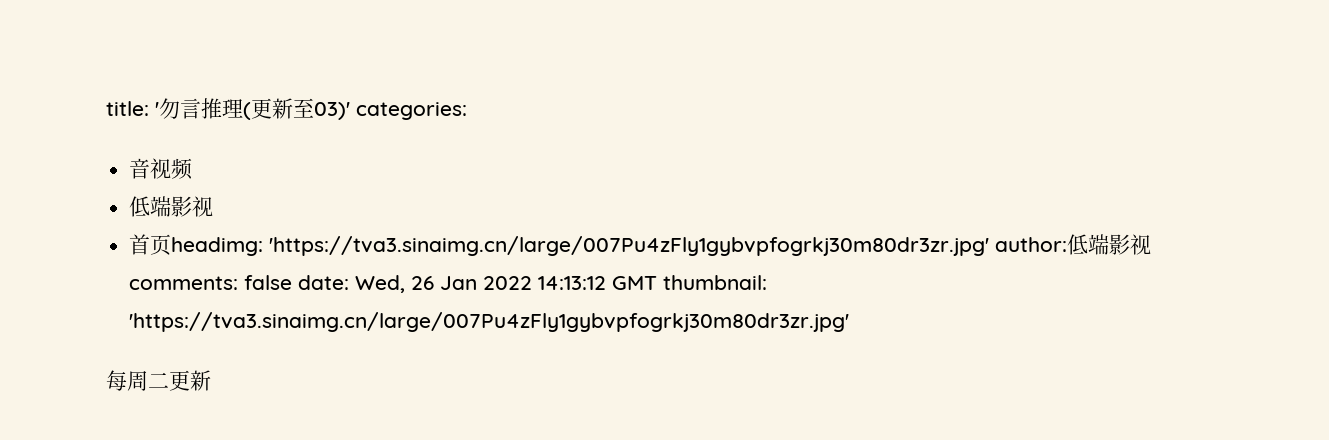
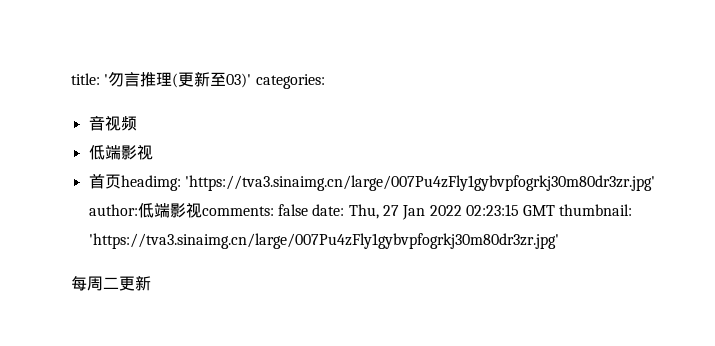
[355,275,435,293] Wed, 26 -> [348,204,399,219] Thu, 27
[538,276,607,290] 14:13:12 -> [465,204,519,216] 02:23:15

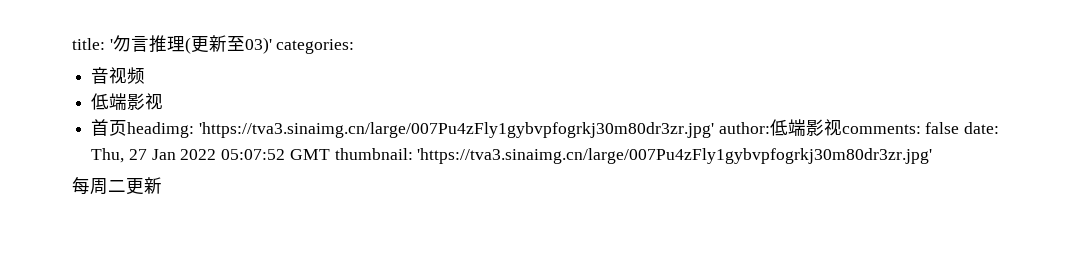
[465,204,519,216] 02:23:15 -> [221,149,286,160] 05:07:52

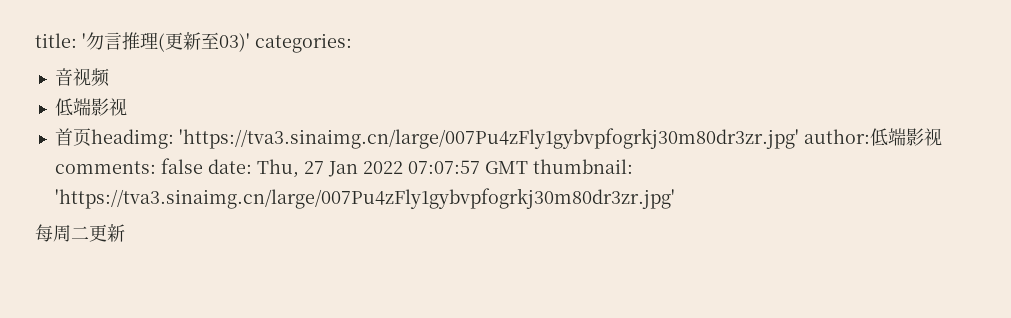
[221,149,286,160] 05:07:52 -> [407,160,480,174] 07:07:57

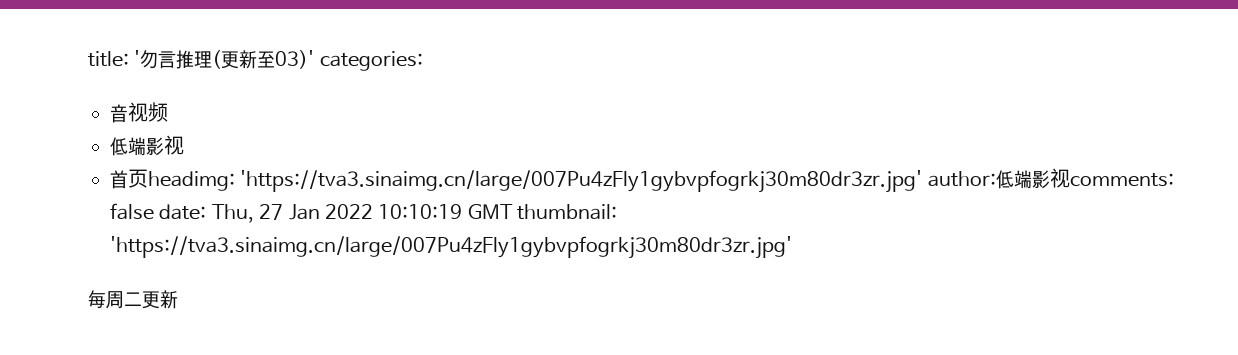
[407,160,480,174] 07:07:57 -> [378,204,463,219] 10:10:19

